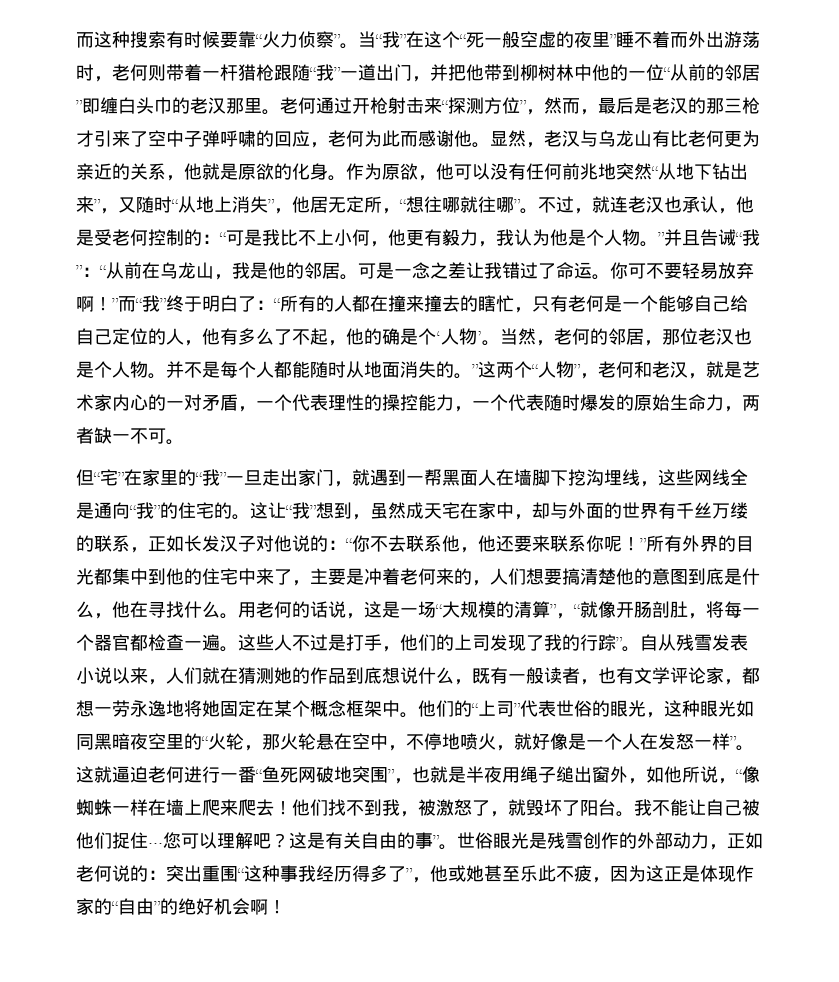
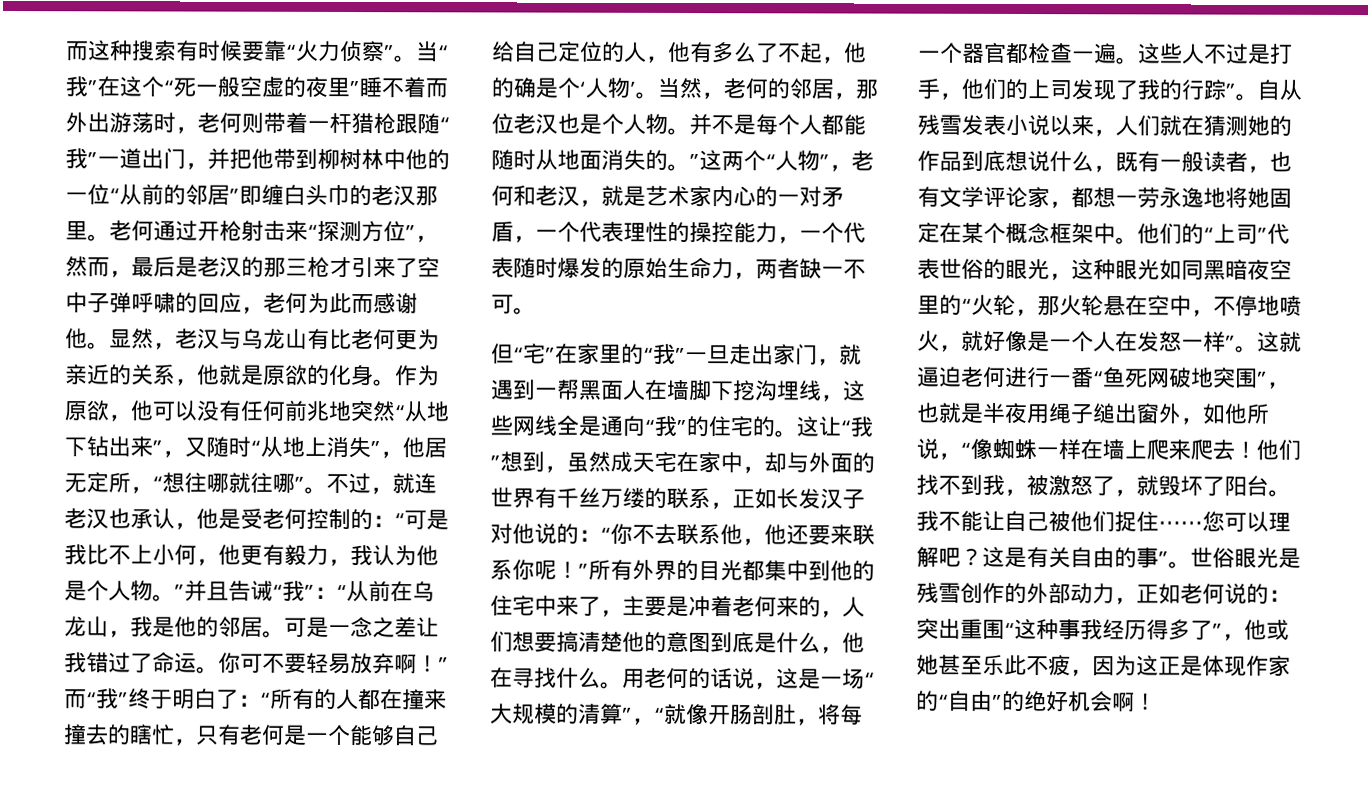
[148,843,163,847] ··· -> [1158,521,1203,530] ⋯⋯

